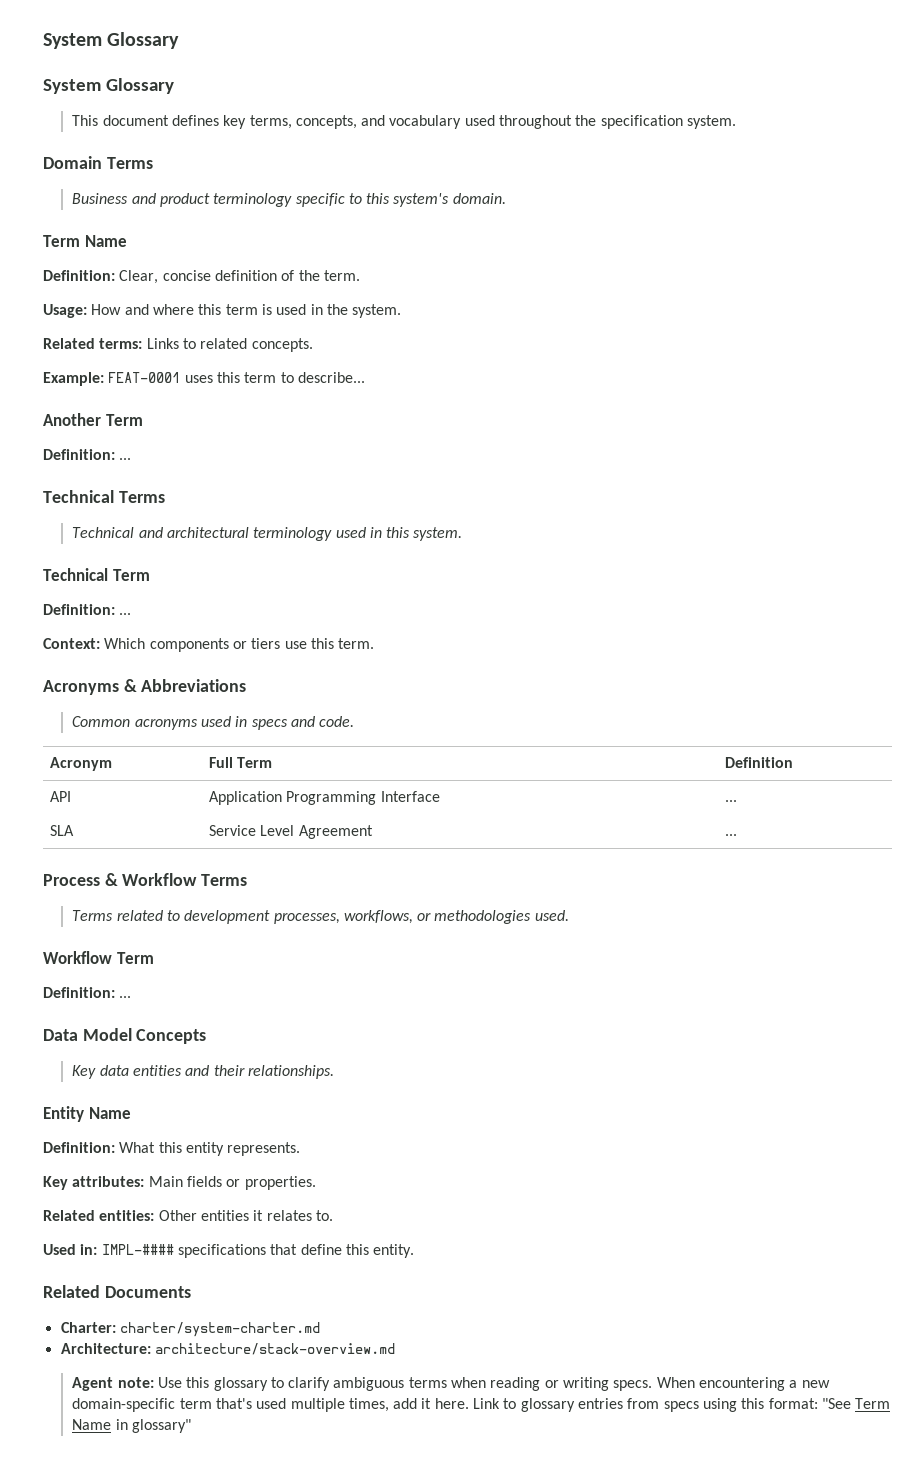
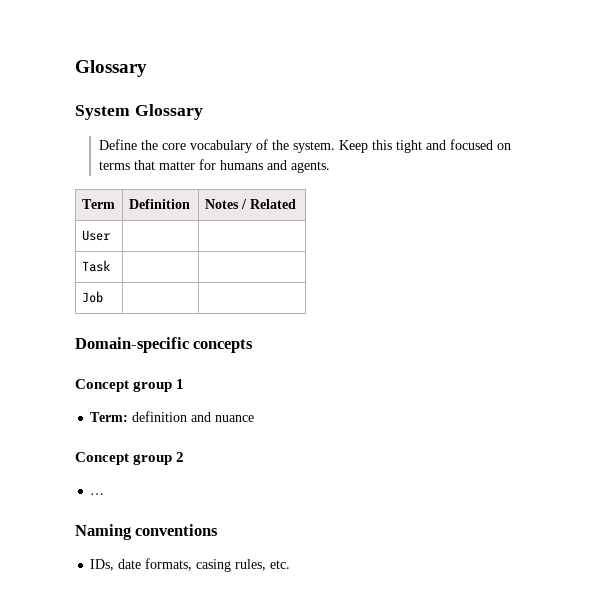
[43,33,102,49] System -> (75, 68) none
[72,115,737,129] [43,156,153,169] [72,193,506,207] [43,235,127,247] [43,270,360,284] [43,304,402,318] [43,338,313,352] [43,372,365,386] [43,413,143,426] [43,449,132,460] [43,490,165,503] [72,527,463,541] [43,568,150,581] [43,604,132,615] [43,638,375,652] [43,679,247,695] [72,716,355,730] [49,757,112,771] [208,757,273,768] [724,757,793,768] [49,791,71,802] [208,791,440,805] [724,800,737,802] [49,825,74,836] [208,825,373,839] [724,834,737,836] [43,873,248,886] [72,910,569,924] [43,951,154,964] [43,987,132,998] [43,1028,207,1044] [72,1065,334,1079] [43,1106,131,1122] [43,1142,301,1156] [43,1176,316,1190] [43,1210,333,1221] [43,1244,415,1258] [43,1285,191,1298] [60,1322,320,1337] [60,1343,395,1355] [72,1377,830,1391] [72,1398,891,1412] [72,1419,191,1433] This document defines key terms, concepts, and vocabulary used throughout the specification system. // Domain Terms // Business and product terminology specific to this system's domain. // Term Name // Definition: Clear, concise definition of the term. // Usage: How and where this term is used in the system. // Related terms: Links to related concepts. // Example: FEAT-0001 uses this term to describe... // Another Term // Definition: ... // Technical Terms // Technical and architectural terminology used in this system. // Technical Term // Definition: ... // Context: Which components or tiers use this term. // Acronyms & Abbreviations // Common acronyms used in specs and code. // Acronym | Full Term | Definition // API | Application Programming Interface | ... // SLA | Service Level Agreement | ... // Process & Workflow Terms // Terms related to development processes, workflows, or methodologies used. // Workflow Term // Definition: ... // Data Model Concepts // Key data entities and their relationships. // Entity Name // Definition: What this entity represents. // Key attributes: Main fields or properties. // Related entities: Other entities it relates to. // Used in: IMPL-#### specifications that define this entity. // Related Documents // Charter: charter/system-charter.md // Architecture: architecture/stack-overview.md // Agent note: Use this glossary to clarify ambiguous terms when reading or writing specs. When encountering a new domain-specific term that's used multiple times, add it here. Link to glossary entries from specs using this format: "See Term Name in glossary" -> [98,139,511,153] [98,159,330,173] [81,199,115,209] [128,199,190,209] [204,199,296,209] [81,230,110,241] [81,260,110,272] [81,291,103,303] [75,337,254,353] [75,379,185,392] [90,411,255,422] [75,452,185,465] [90,493,105,495] [75,524,219,540] [90,558,291,572] Define the core vocabulary of the system. Keep this tight and focused on terms that matter for humans and agents. // Term | Definition | Notes / Related // User | | // Task | | // Job | | // Domain-specific concepts // Concept group 1 // Term: definition and nuance // Concept group 2 // … // Naming conventions // IDs, date formats, casing rules, etc.

